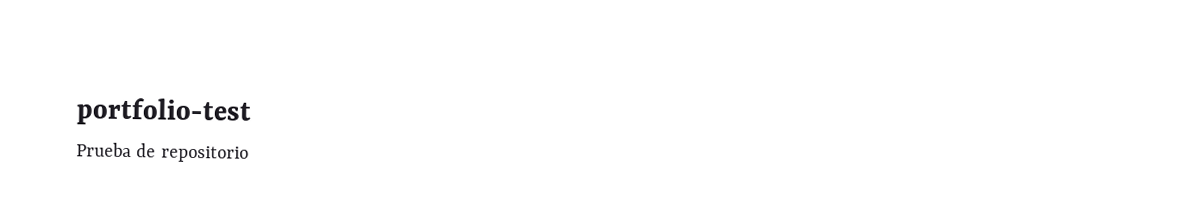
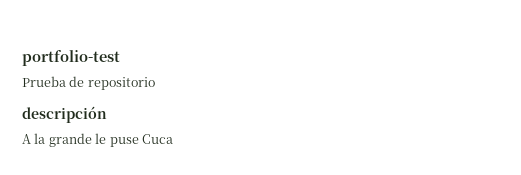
(249, 154) none -> [22,106,107,123] [22,133,173,147] // descripción // A la grande le puse Cuca

